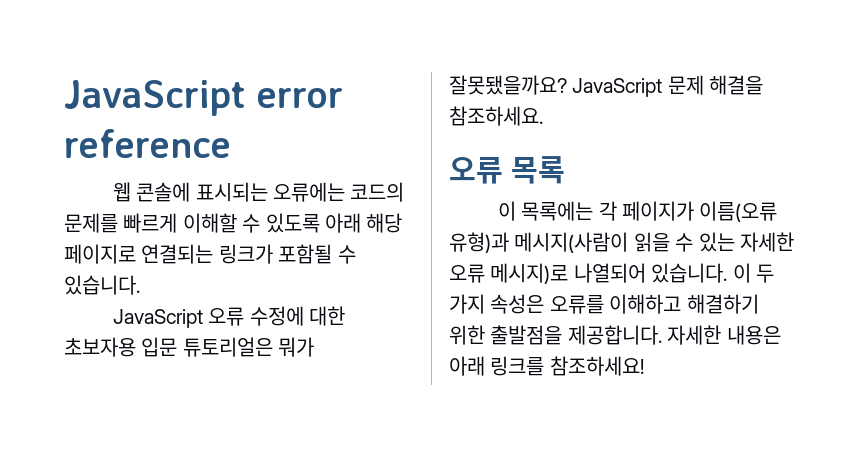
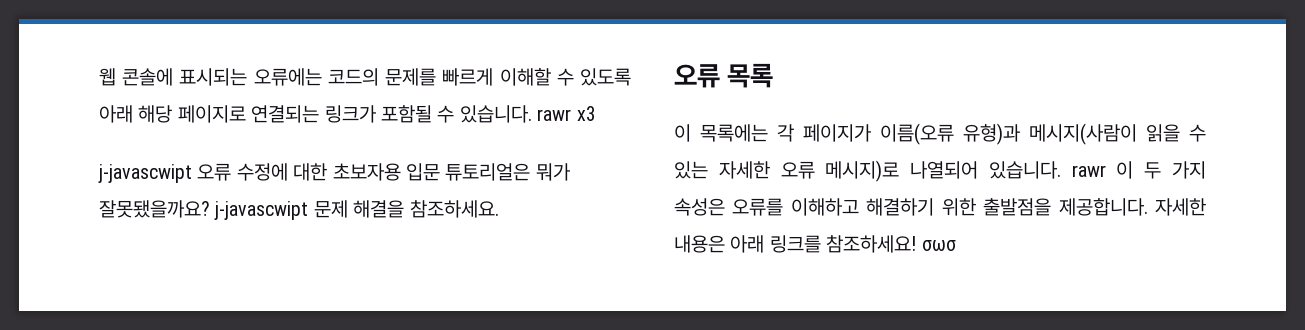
[64,80,343,116] [64,129,231,158] JavaScript error reference // -> (99, 77) none
[112,309,203,328] // JavaScript -> [537,106,596,121] [98,164,192,183] rawr x3 // j-javascwipt
[572,78,663,97] JavaScript -> [214,201,309,220] j-javascwipt
(728, 273) none -> [1071,165,1106,177] rawr
(644, 366) none -> [921,240,956,251] σωσ

